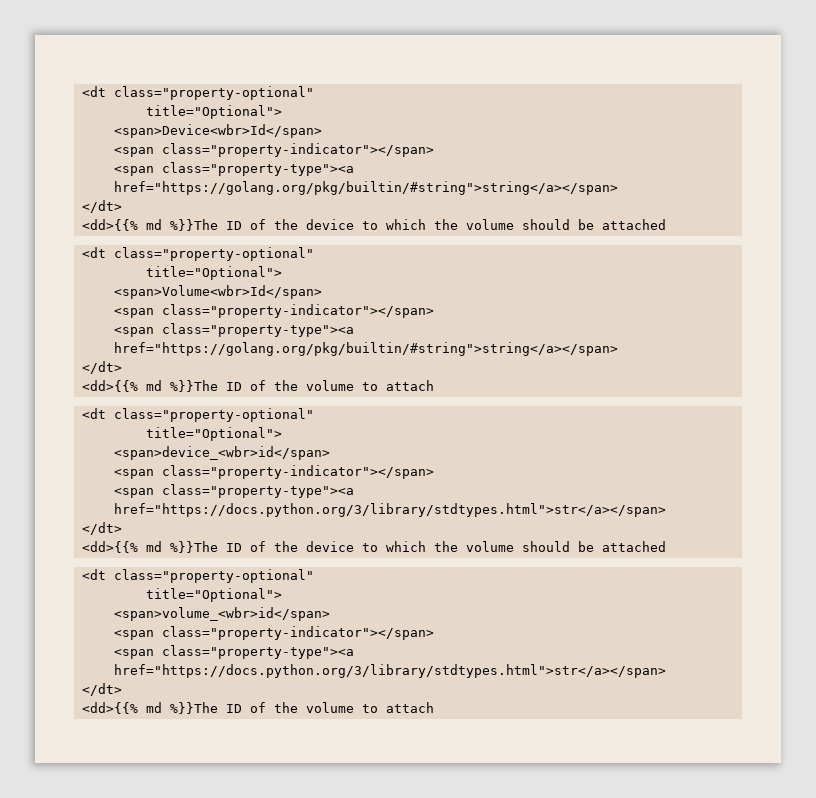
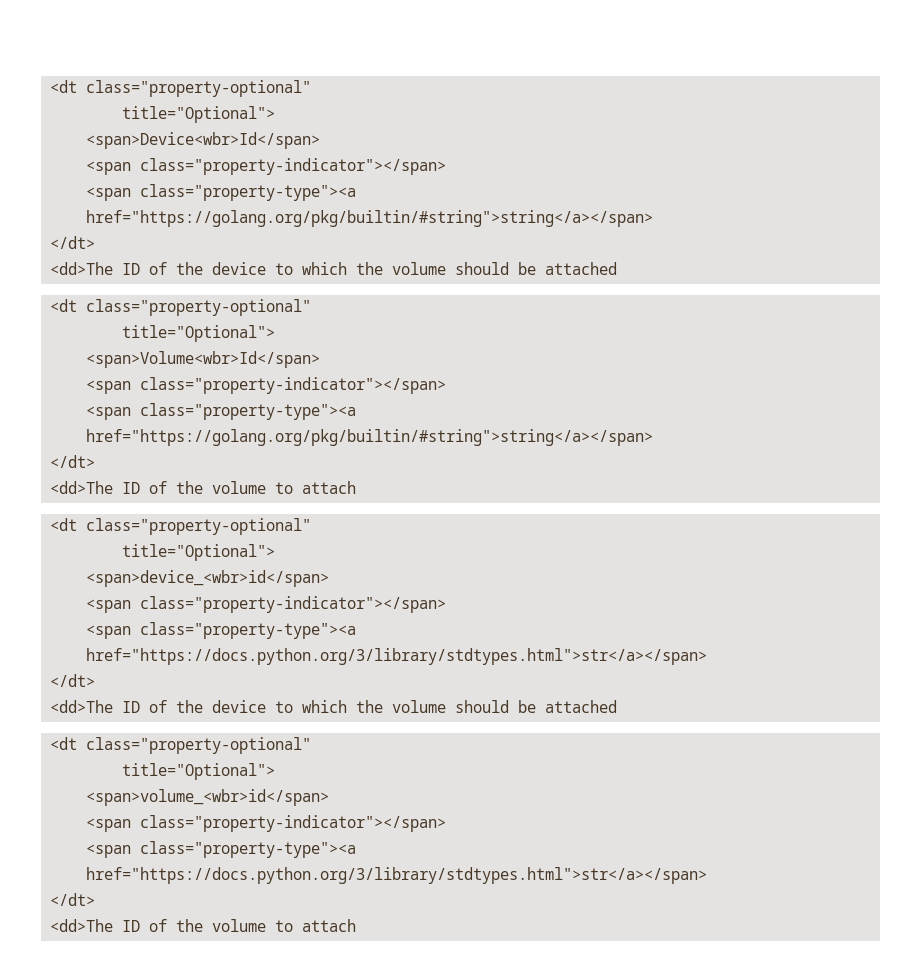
[82,219,219,231] <dd>{{% md %}}The -> [50,262,114,275] <dd>The
[82,380,219,392] <dd>{{% md %}}The -> [50,481,114,494] <dd>The
[82,541,219,553] <dd>{{% md %}}The -> [50,700,114,713] <dd>The
[82,702,219,714] <dd>{{% md %}}The -> [50,919,114,932] <dd>The

